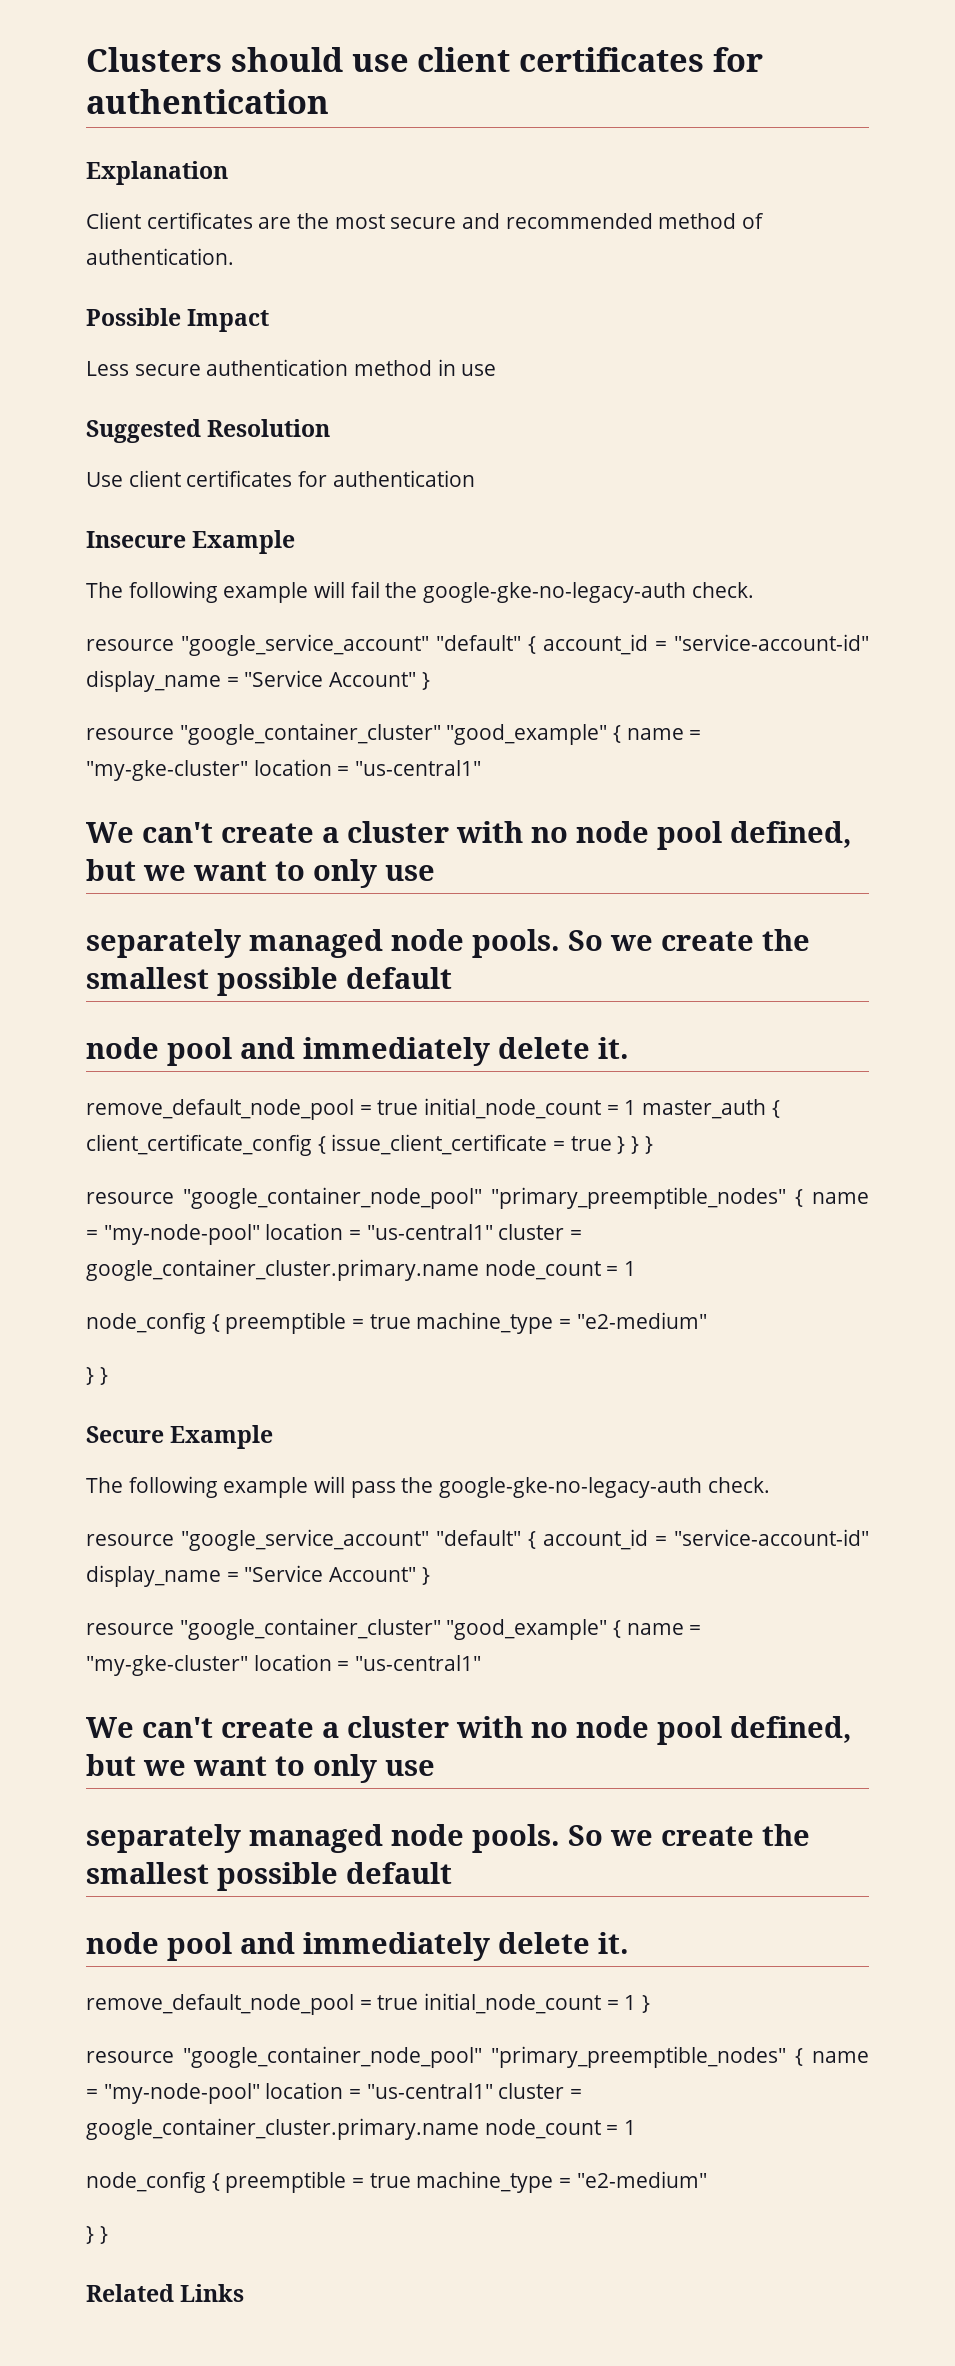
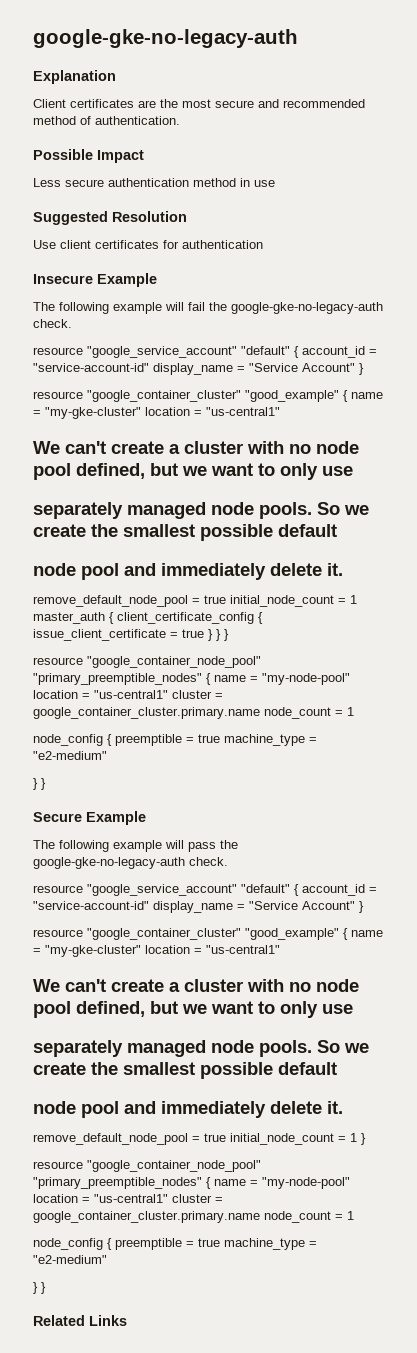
[86,47,763,72] [86,89,329,114] Clusters should use client certificates for authentication -> [33,29,298,48] google-gke-no-legacy-auth

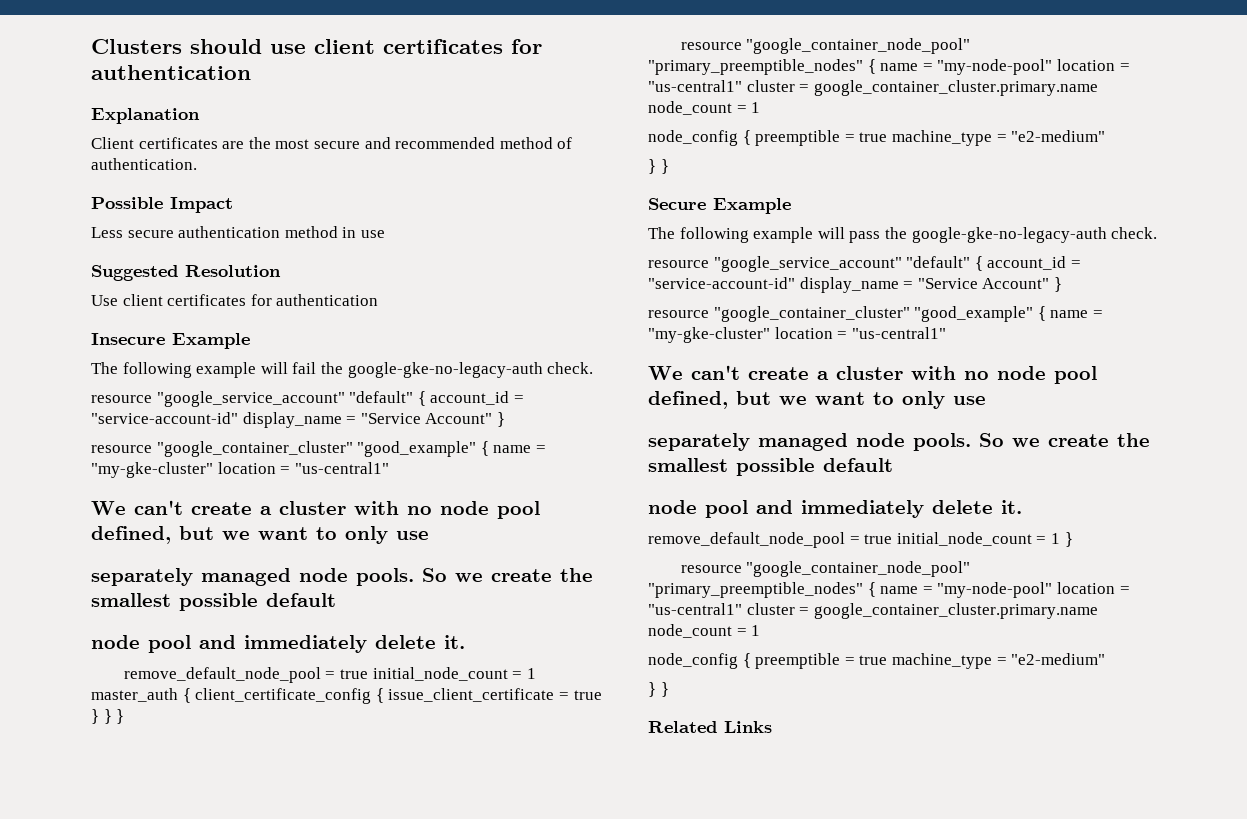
[33,29,298,48] google-gke-no-legacy-auth -> [91,39,542,54] [91,65,251,80] Clusters should use client certificates for authentication

